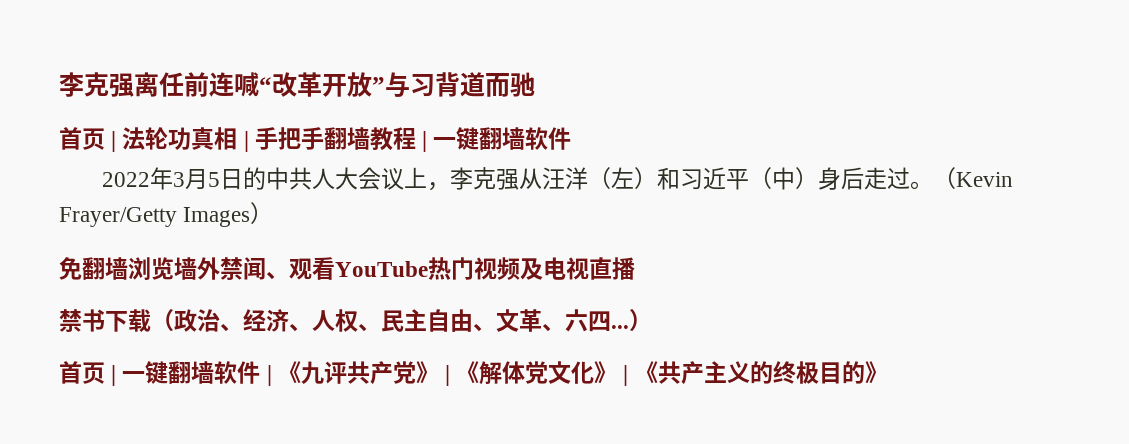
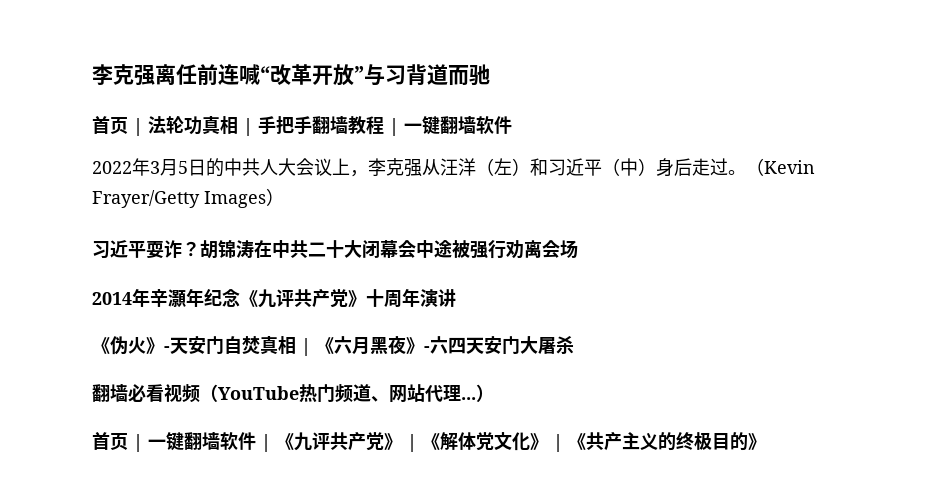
[59,257,635,281] [59,309,611,332] 免翻墙浏览墙外禁闻、观看YouTube热门视频及电视直播 // 禁书下载（政治、经济、人权、民主自由、文革、六四 -> [92,240,578,259] [92,288,456,308] [92,336,574,356] [92,384,461,403] 习近平耍诈？胡锦涛在中共二十大闭幕会中途被强行劝离会场 // 2014年辛灝年纪念《九评共产党》十周年演讲 // 《伪火》-天安门自焚真相 | 《六月黑夜》-六四天安门大屠杀 // 翻墙必看视频（YouTube热门频道、网站代理

